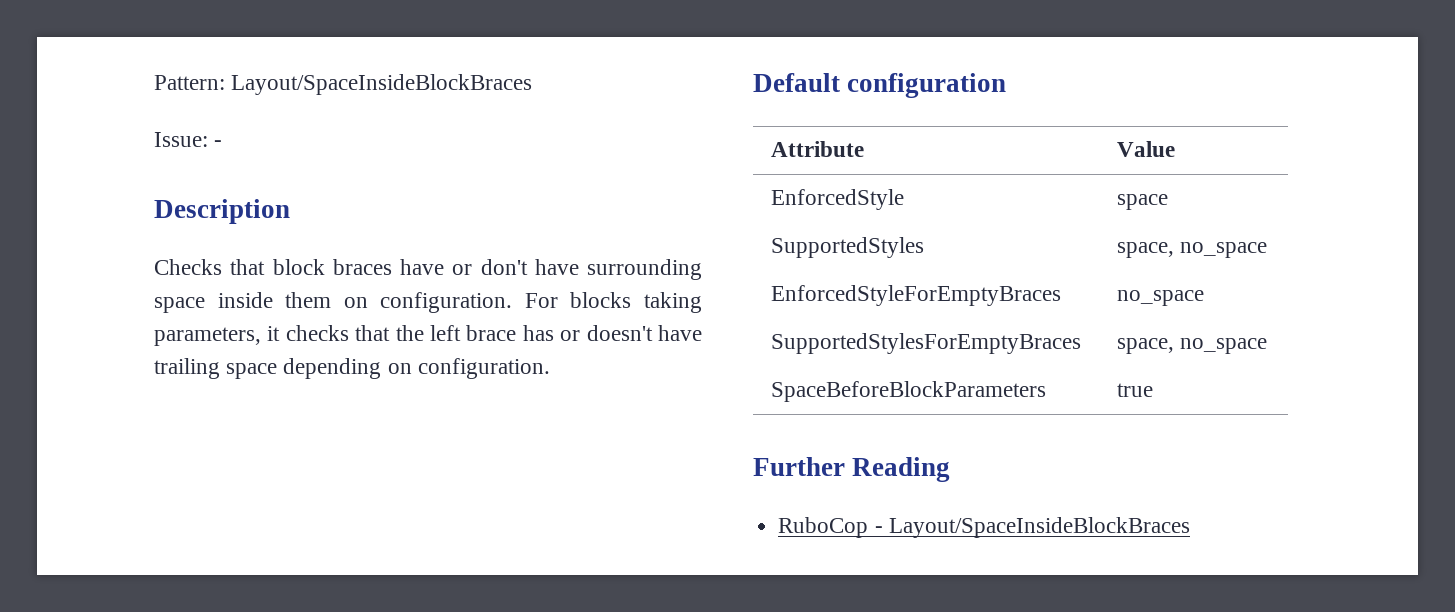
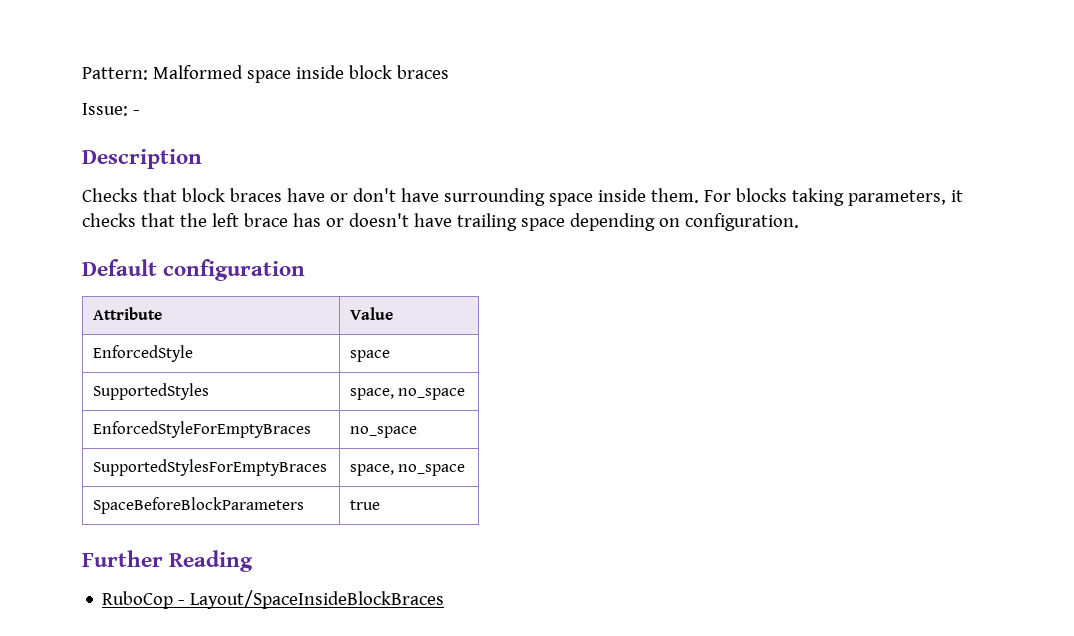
[231,74,533,95] Layout/SpaceInsideBlockBraces -> [152,65,449,83] Malformed space inside block braces
[285,292,513,313] them on configuration. -> [650,188,699,203] them.

